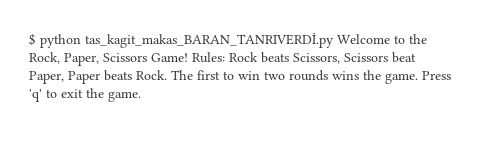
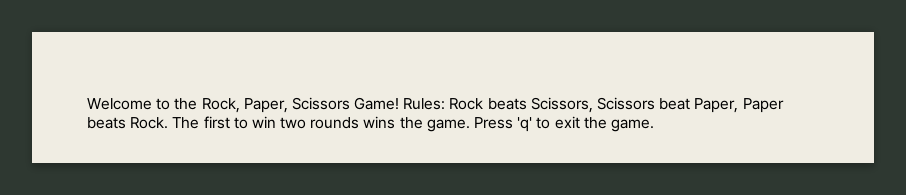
[29,33,334,48] $ python tas_kagit_makas_BARAN_TANRIVERDİ.py -> (87, 104) none

